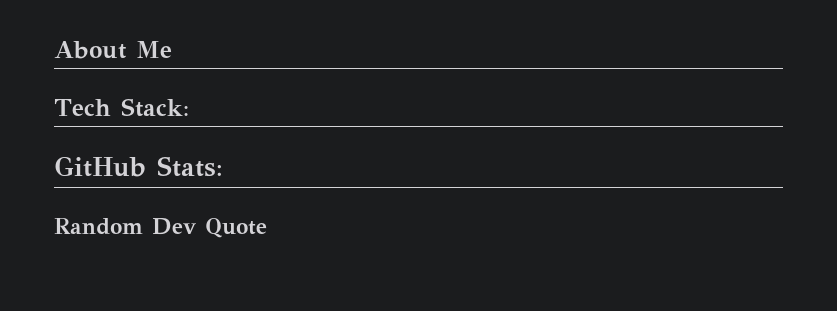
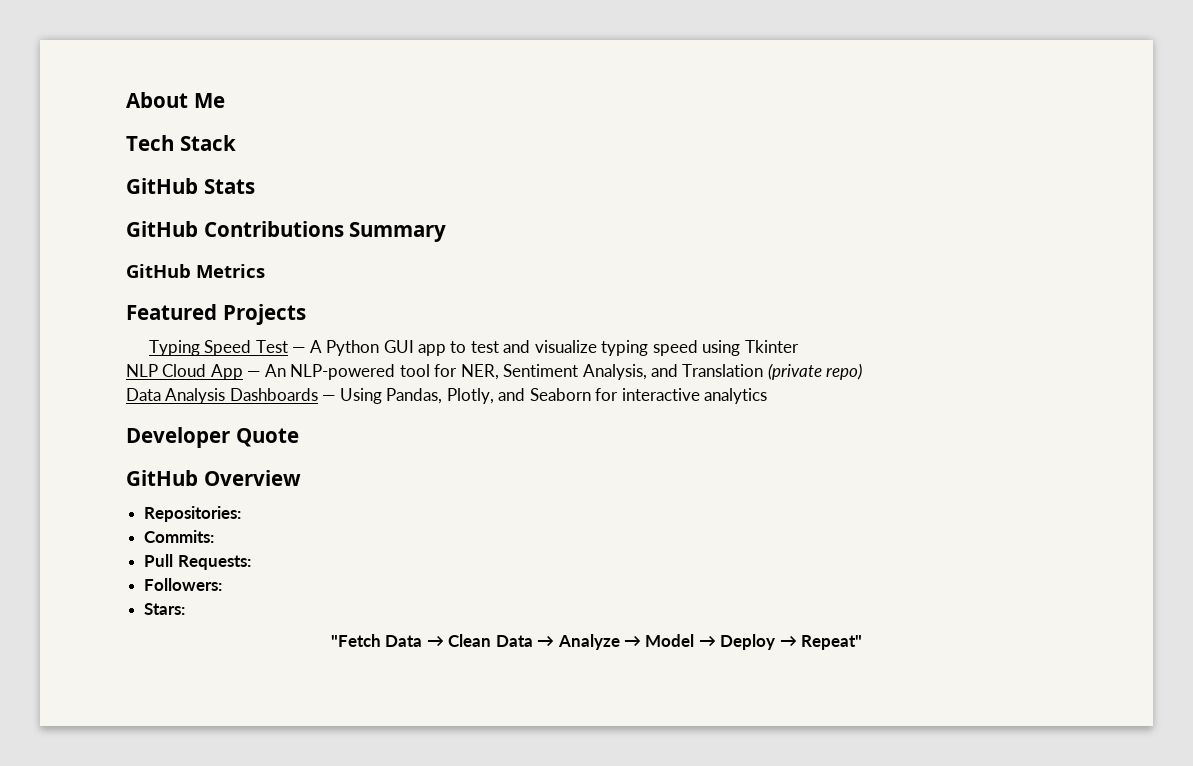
[120,98,189,117] [54,156,223,177] [54,218,267,238] Stack: // GitHub Stats: // Random Dev Quote -> [179,135,236,151] [126,178,255,194] [126,221,447,242] [126,264,265,278] [126,304,306,325] [148,340,799,356] [126,363,863,380] [126,388,768,404] [126,427,299,448] [126,470,301,486] [144,506,242,522] [144,530,215,543] [144,554,251,570] [144,578,223,591] [144,603,186,615] [330,634,863,650] Stack // GitHub Stats // GitHub Contributions Summary // GitHub Metrics // Featured Projects // Typing Speed Test — A Python GUI app to test and visualize typing speed using Tkinter // NLP Cloud App — An NLP-powered tool for NER, Sentiment Analysis, and Translation (private repo) // Data Analysis Dashboards — Using Pandas, Plotly, and Seaborn for interactive analytics // Developer Quote // GitHub Overview // Repositories: // Commits: // Pull Requests: // Followers: // Stars: // "Fetch Data → Clean Data → Analyze → Model → Deploy → Repeat"

